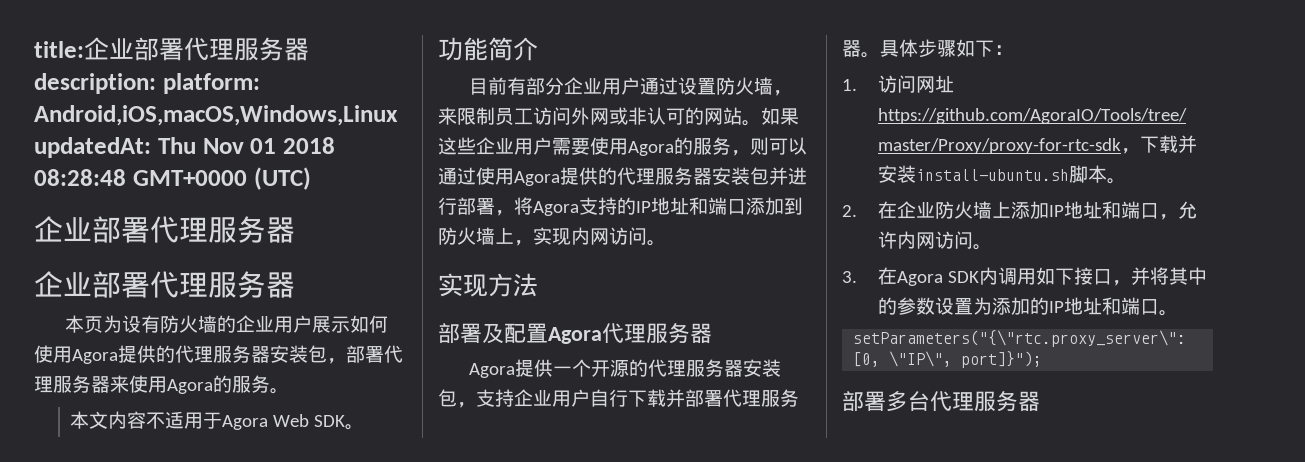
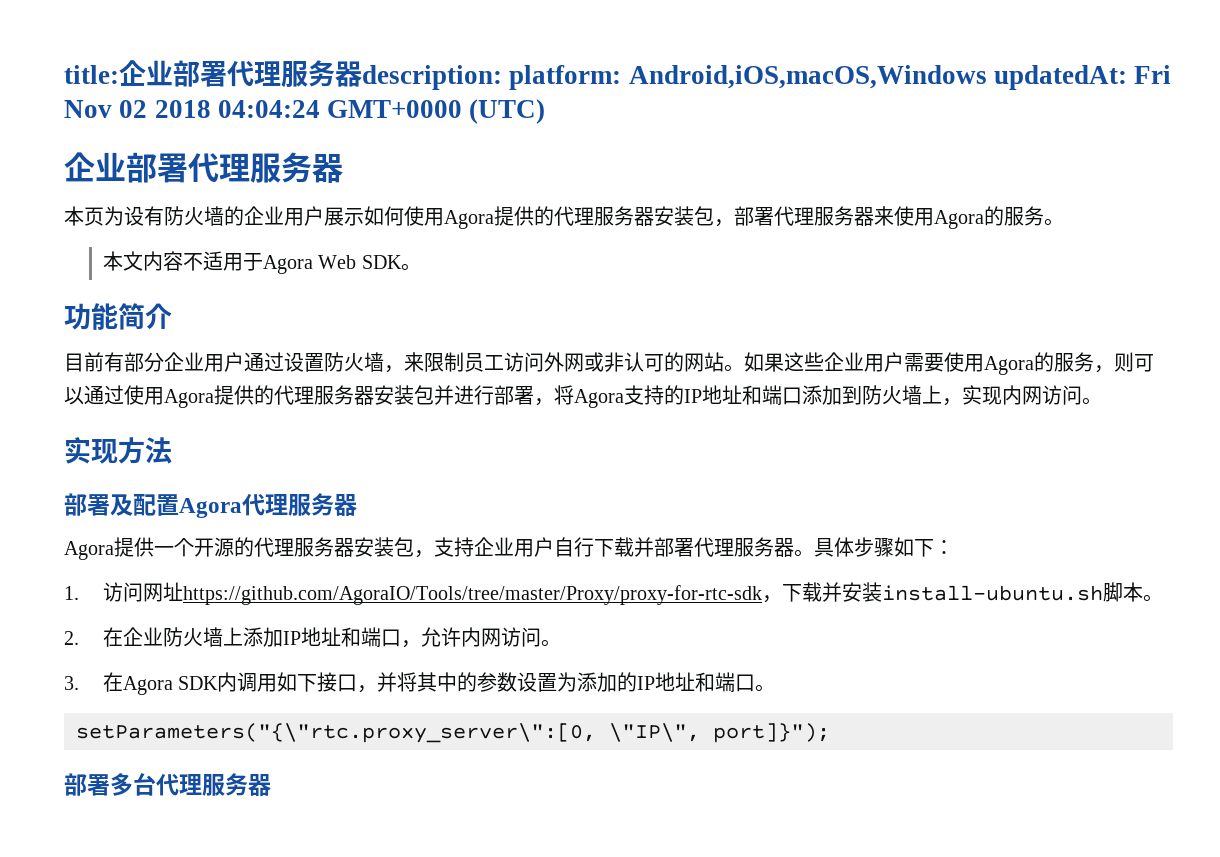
[34,105,398,126] [34,137,335,158] [34,169,126,186] Android,iOS,macOS,Windows,Linux updatedAt: Thu Nov 01 2018 08:28:48 -> [628,65,1172,90] [64,100,320,118] Android,iOS,macOS,Windows updatedAt: Fri Nov 02 2018 04:04:24
[34,271,295,298] // 企业部署代理服务器 -> (343, 168) none

